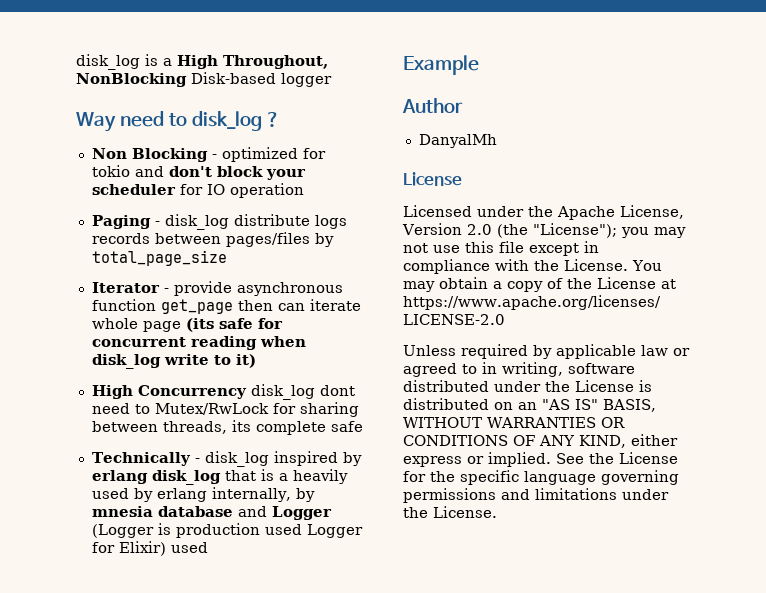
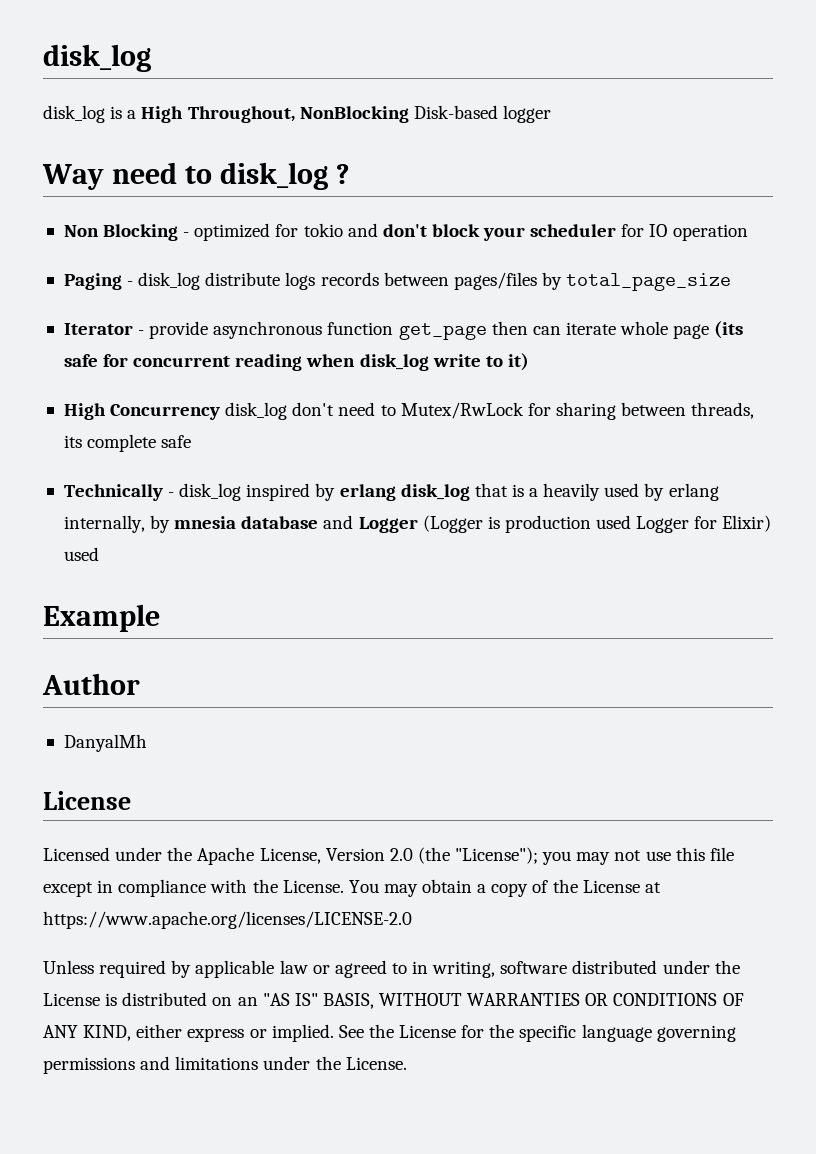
[76,54,140,70] disk_log -> [43,44,151,72] [43,105,105,123] disk_log // disk_log
[319,385,355,396] dont -> [292,402,335,416] don't

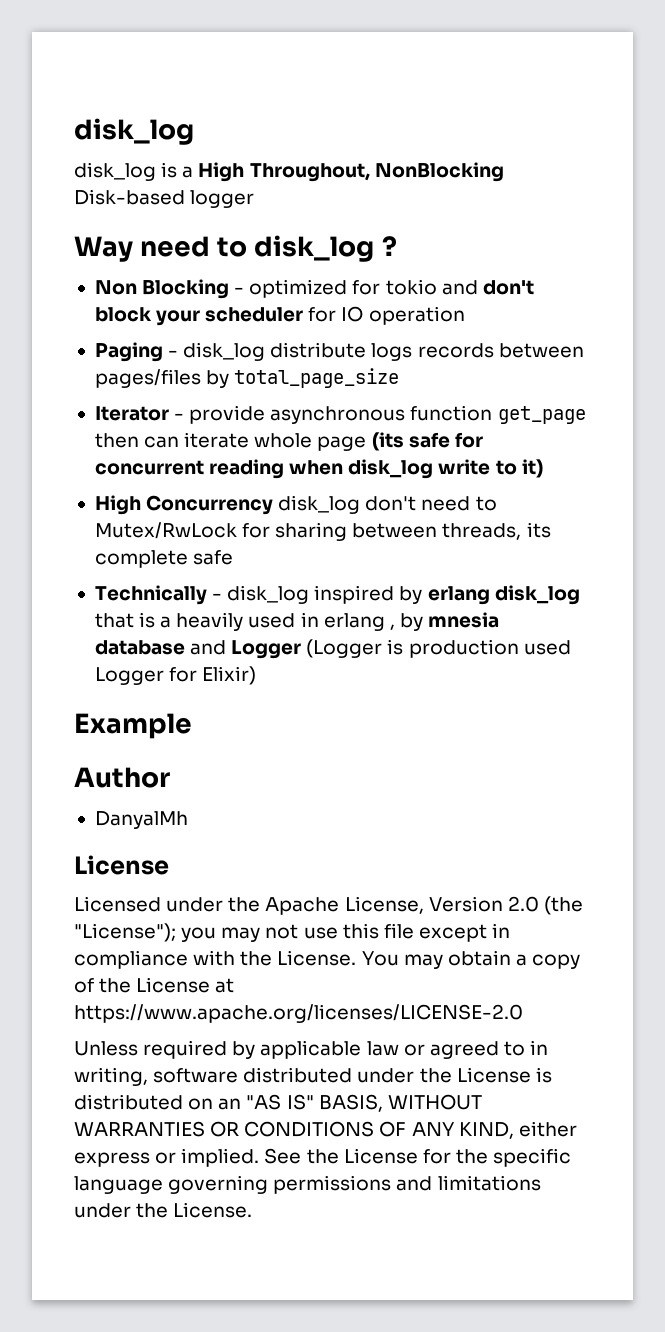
[644,483,719,501] [63,515,145,533] by erlang internally, -> [300,612,395,631] in erlang ,
[63,547,99,561] used -> (257, 675) none

